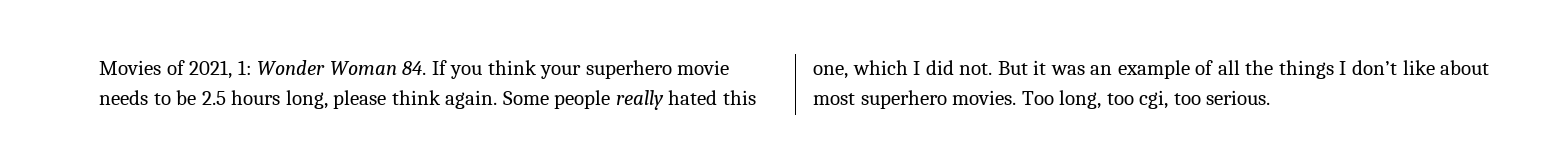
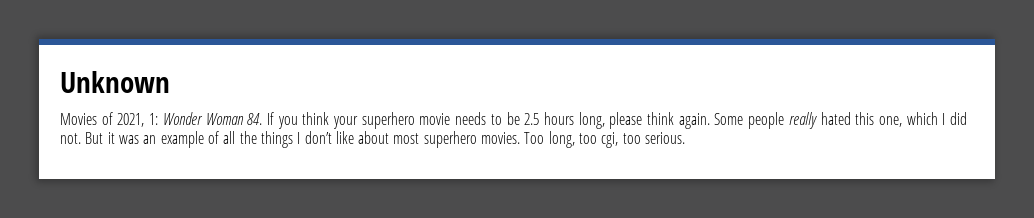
(99, 67) none -> [60,71,170,93] Unknown //

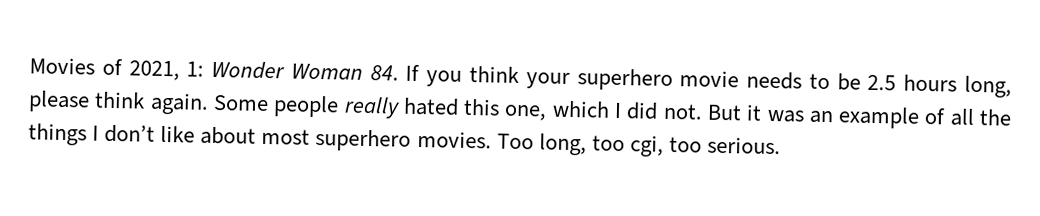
[60,71,170,93] Unknown // -> (29, 66) none

